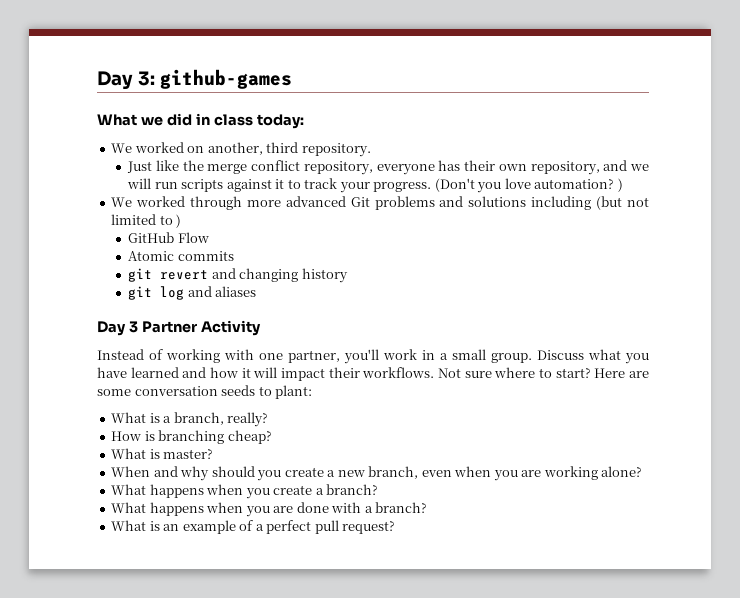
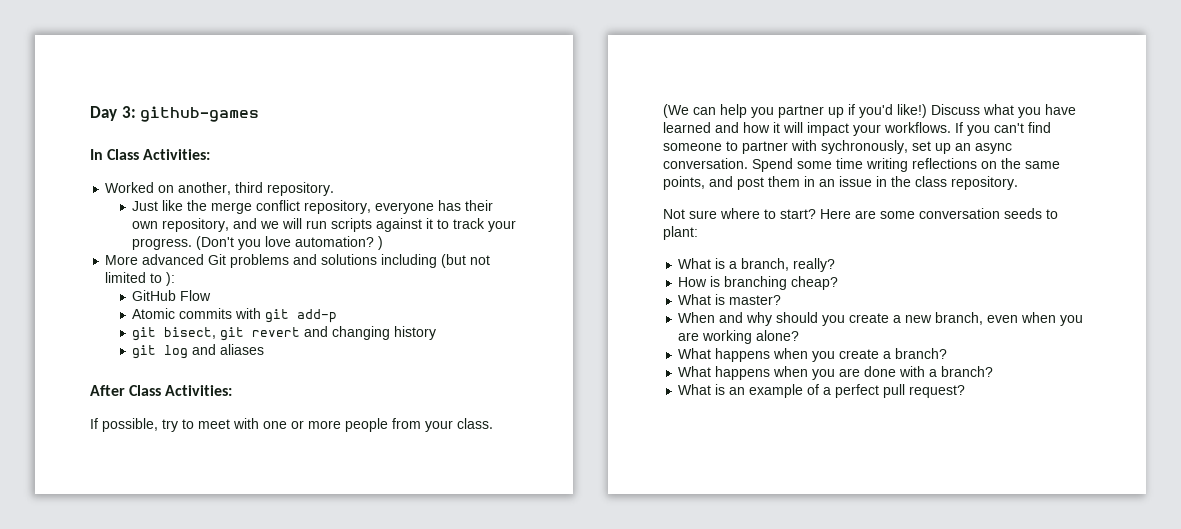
[97,113,304,129] [111,142,184,153] What we did in class today: // We worked -> [90,149,211,160] [105,182,155,193] In Class Activities: // Worked
[111,196,281,210] We worked through more -> [105,255,139,265] More
[176,214,182,228] ) -> [166,272,176,286] ):
[128,268,153,282] // git -> [235,308,338,323] [132,327,245,341] with git add-p // git bisect, git
[97,320,261,336] [97,349,532,364] Day 3 Partner Activity // Instead of working with one partner, you'll work in a small group. -> [90,385,233,396] [90,418,493,432] [663,104,927,118] After Class Activities: // If possible, try to meet with one or more people from your class. (We can help you partner up if you'd like!)
[328,367,435,378] their workflows. -> [853,122,1051,136] [663,140,1012,154] [663,158,1060,172] [663,176,1018,190] your workflows. If you can't find someone to partner with sychronously, set up an async conversation. Spend some time writing reflections on the same points, and post them in an issue in the class repository. //

